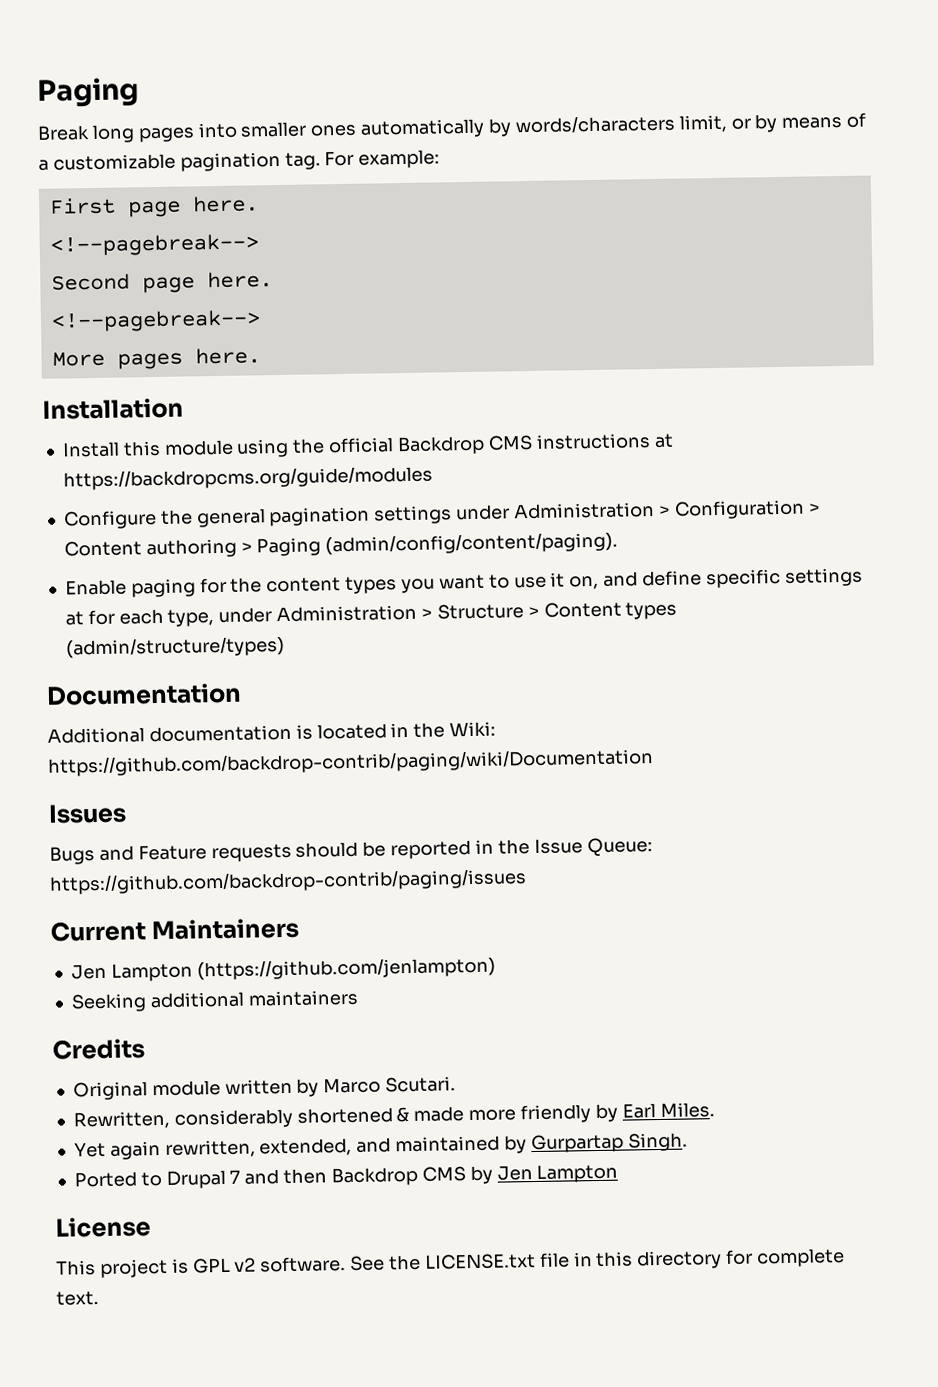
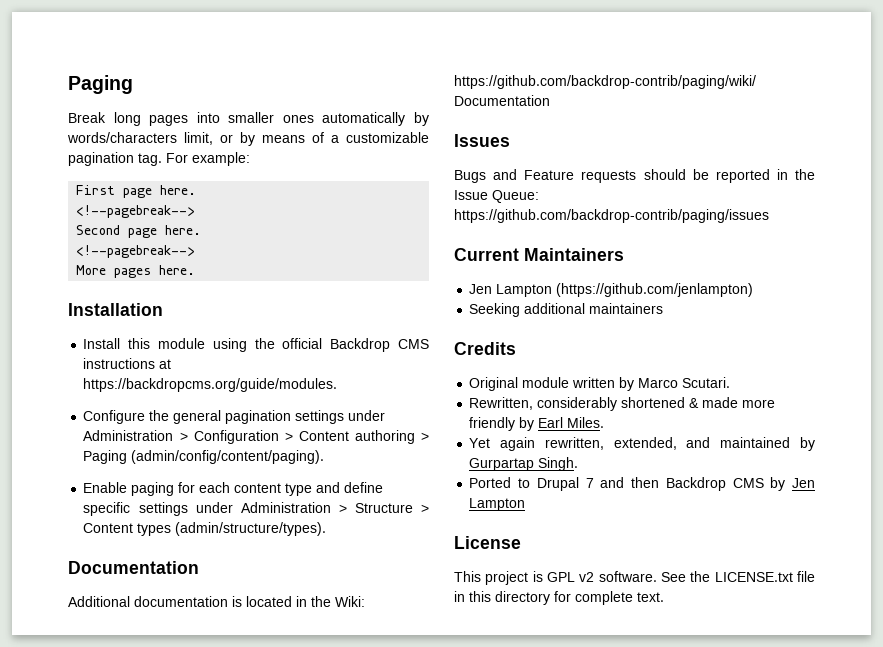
[62,465,433,491] https://backdropcms.org/guide/modules -> [83,378,338,392] https://backdropcms.org/guide/modules.
[230,567,863,594] [64,608,215,627] the content types you want to use it on, and define specific settings at for each type, -> [199,482,384,496] [83,502,188,516] each content type and define specific settings
[65,635,285,659] (admin/structure/types) -> [175,522,327,536] (admin/structure/types).

